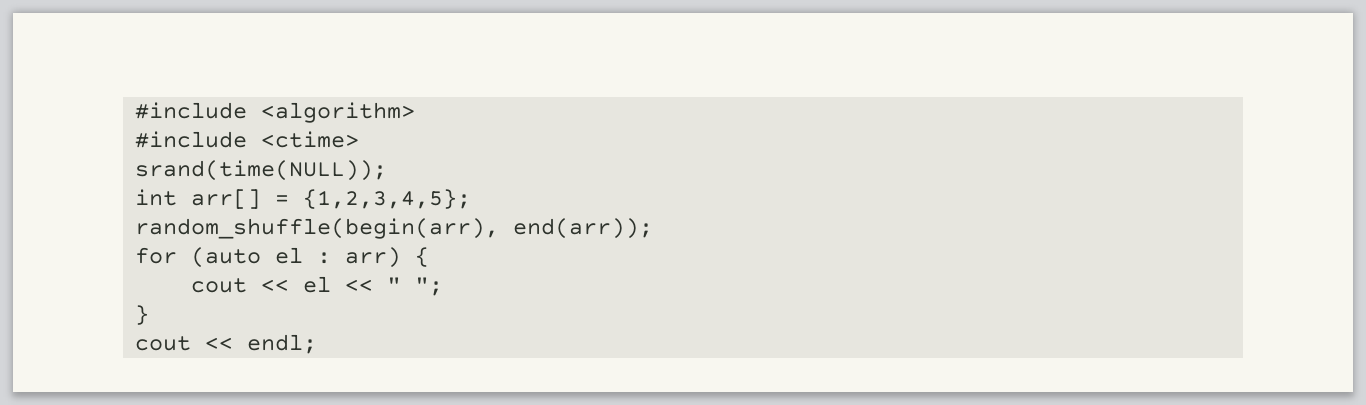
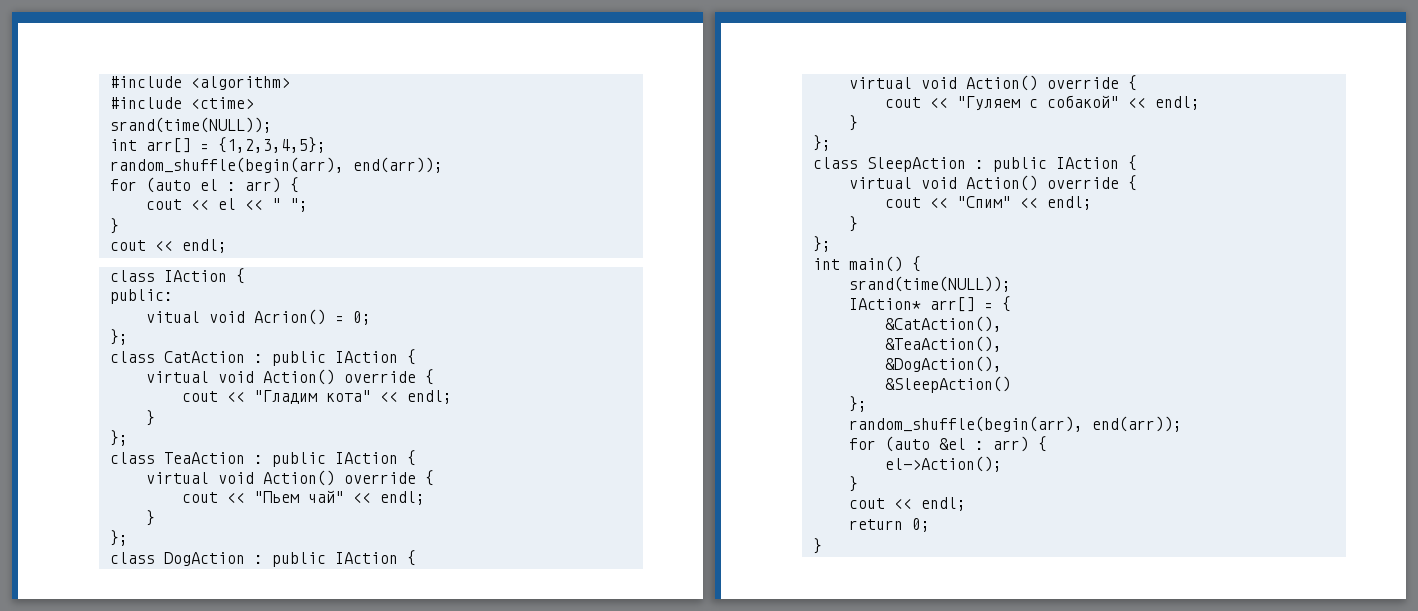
(318, 344) none -> [109,268,245,284] [109,289,173,304] [145,309,371,325] [109,329,128,345] [109,349,416,366] [145,369,434,385] [181,390,452,404] [145,410,155,426] [109,430,128,446] [109,450,416,467] [145,470,434,486] [181,490,425,505] [145,510,155,526] [109,530,128,546] [109,550,416,567] [848,75,1137,91] [884,95,1200,111] [848,115,858,131] [812,135,831,151] [812,155,1137,172] [848,175,1137,191] [884,196,1092,210] [848,216,858,232] [812,236,831,252] [812,256,921,272] [848,276,1011,292] [848,296,1011,312] [884,316,1002,332] [884,336,1002,352] [884,356,1002,372] [884,376,1011,393] [848,396,867,412] [848,416,1182,432] [848,436,1047,452] [884,456,1002,472] [848,476,858,492] [848,497,966,511] [848,518,930,532] [812,538,822,554] // class IAction { // public: // vitual void Acrion() = 0; // }; // class CatAction : public IAction { // virtual void Action() override { // cout << "Гладим кота" << endl; // } // }; // class TeaAction : public IAction { // virtual void Action() override { // cout << "Пьем чай" << endl; // } // }; // class DogAction : public IAction { // virtual void Action() override { // cout << "Гуляем с собакой" << endl; // } // }; // class SleepAction : public IAction { // virtual void Action() override { // cout << "Спим" << endl; // } // }; // int main() { // srand(time(NULL)); // IAction* arr[] = { // &CatAction(), // &TeaAction(), // &DogAction(), // &SleepAction() // }; // random_shuffle(begin(arr), end(arr)); // for (auto &el : arr) { // el->Action(); // } // cout << endl; // return 0; // }

